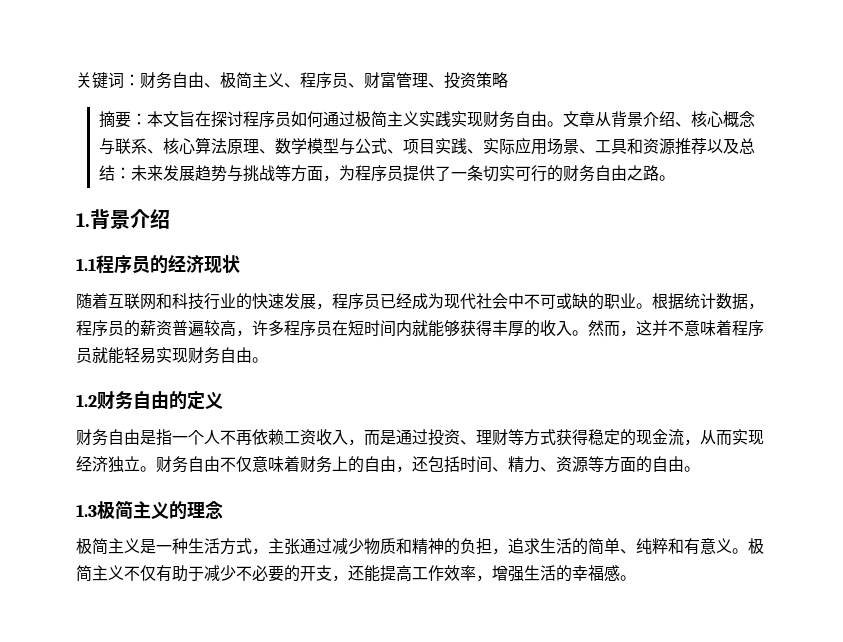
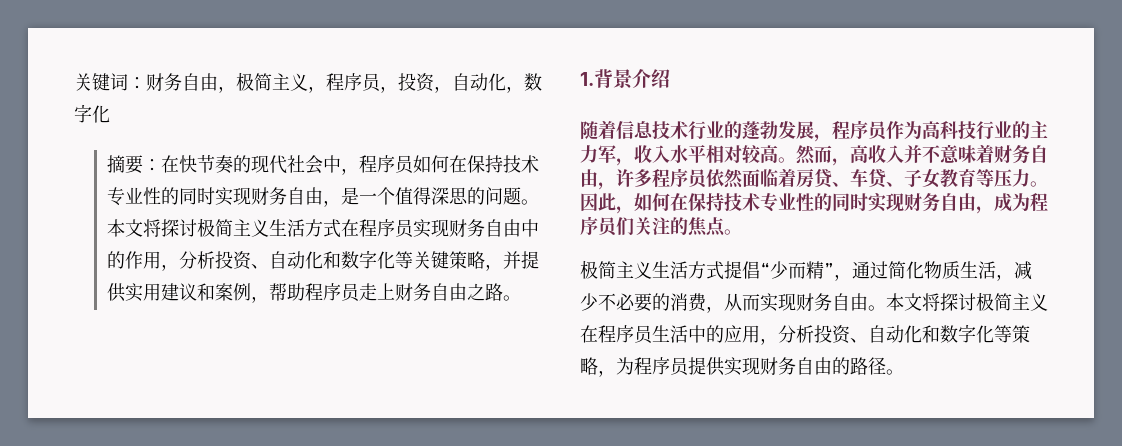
[204,72,508,89] [98,111,755,128] [98,137,755,155] [98,165,563,182] 、极简主义、程序员、财富管理、投资策略 // 摘要：本文旨在探讨程序员如何通过极简主义实践实现财务自由。文章从背景介绍、核心概念与联系、核心算法原理、数学模型与公式、项目实践、实际应用场景、工具和资源推荐以及总结：未来发展趋势与挑战等方面，为程序员提供了一条切实可行的 -> [218,72,542,93] [74,104,110,123] [106,155,539,175] [106,187,539,207] [106,218,539,238] [106,250,539,271] [106,283,395,303] ，极简主义，程序员，投资，自动化，数字化 // 摘要：在快节奏的现代社会中，程序员如何在保持技术专业性的同时实现财务自由，是一个值得深思的问题。本文将探讨极简主义生活方式在程序员实现财务自由中的作用，分析投资、自动化和数字化等关键策略，并提供实用建议和案例，帮助程序员走上
[76,255,240,274] [76,293,764,310] [76,320,764,337] [76,347,268,364] [76,391,223,410] [76,429,764,446] [76,456,700,473] [76,500,223,520] [76,538,764,555] [76,565,620,582] 1.1程序员的经济现状 // 随着互联网和科技行业的快速发展，程序员已经成为现代社会中不可或缺的职业。根据统计数据，程序员的薪资普遍较高，许多程序员在短时间内就能够获得丰厚的收入。然而，这并不意味着程序员就能轻易实现财务自由。 // 1.2财务自由的定义 // 财务自由是指一个人不再依赖工资收入，而是通过投资、理财等方式获得稳定的现金流，从而实现经济独立。财务自由不仅意味着财务上的自由，还包括时间、精力、资源等方面的自由。 // 1.3极简主义的理念 // 极简主义是一种生活方式，主张通过减少物质和精神的负担，追求生活的简单、纯粹和有意义。极简主义不仅有助于减少不必要的开支，还能提高工作效率，增强生活的幸福感 -> [580,120,1048,142] [580,144,1048,166] [580,168,1048,190] [580,192,1048,214] [580,216,742,237] [580,260,1032,281] [580,292,1048,313] [580,324,1030,345] [580,357,886,377] 随着信息技术行业的蓬勃发展，程序员作为高科技行业的主力军，收入水平相对较高。然而，高收入并不意味着财务自由，许多程序员依然面临着房贷、车贷、子女教育等压力。因此，如何在保持技术专业性的同时实现财务自由，成为程序员们关注的焦点。 // 极简主义生活方式提倡“少而精”，通过简化物质生活，减少不必要的消费，从而实现财务自由。本文将探讨极简主义在程序员生活中的应用，分析投资、自动化和数字化等策略，为程序员提供实现财务自由的路径

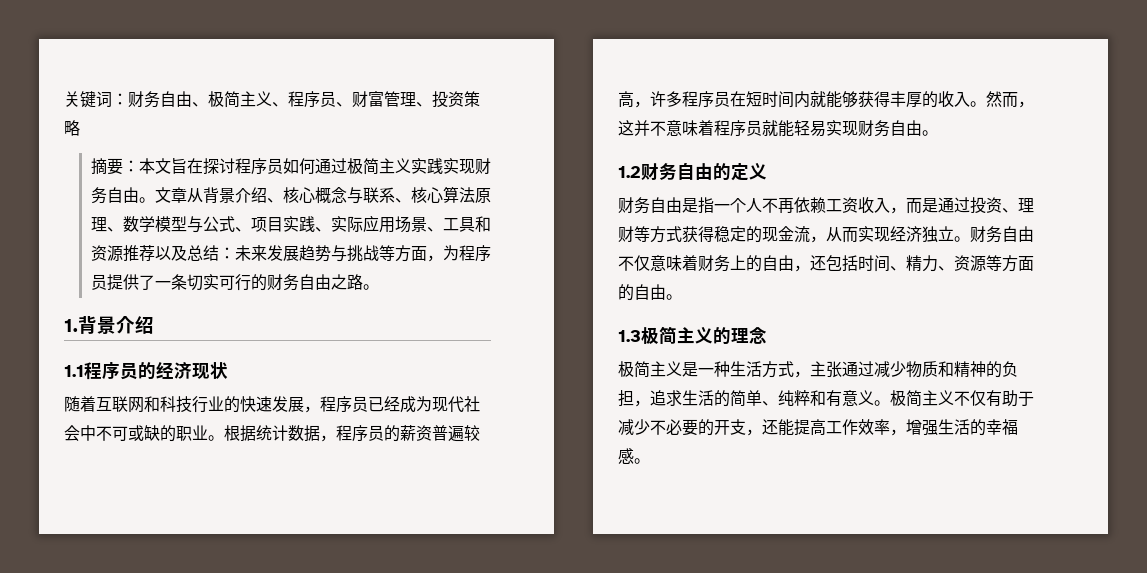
[218,72,542,93] [74,104,110,123] [106,155,539,175] [106,187,539,207] [106,218,539,238] [106,250,539,271] [106,283,395,303] ，极简主义，程序员，投资，自动化，数字化 // 摘要：在快节奏的现代社会中，程序员如何在保持技术专业性的同时实现财务自由，是一个值得深思的问题。本文将探讨极简主义生活方式在程序员实现财务自由中的作用，分析投资、自动化和数字化等关键策略，并提供实用建议和案例，帮助程序员走上 -> [192,91,480,108] [64,120,80,136] [90,158,491,175] [90,186,491,204] [90,215,491,233] [90,245,491,262] [90,274,267,291] 、极简主义、程序员、财富管理、投资策略 // 摘要：本文旨在探讨程序员如何通过极简主义实践实现财务自由。文章从背景介绍、核心概念与联系、核心算法原理、数学模型与公式、项目实践、实际应用场景、工具和资源推荐以及总结：未来发展趋势与挑战等方面，为程序员提供了一条切实可行的
[580,120,1048,142] [580,144,1048,166] [580,168,1048,190] [580,192,1048,214] [580,216,742,237] [580,260,1032,281] [580,292,1048,313] [580,324,1030,345] [580,357,886,377] 随着信息技术行业的蓬勃发展，程序员作为高科技行业的主力军，收入水平相对较高。然而，高收入并不意味着财务自由，许多程序员依然面临着房贷、车贷、子女教育等压力。因此，如何在保持技术专业性的同时实现财务自由，成为程序员们关注的焦点。 // 极简主义生活方式提倡“少而精”，通过简化物质生活，减少不必要的消费，从而实现财务自由。本文将探讨极简主义在程序员生活中的应用，分析投资、自动化和数字化等策略，为程序员提供实现财务自由的路径 -> [64,361,228,380] [64,396,480,413] [64,425,480,442] [618,91,1034,108] [618,120,938,137] [618,162,767,181] [618,197,1034,214] [618,226,1034,243] [618,255,1034,272] [618,284,682,301] [618,326,767,344] [618,361,1018,378] [618,390,1034,407] [618,419,1018,436] [618,448,634,464] 1.1程序员的经济现状 // 随着互联网和科技行业的快速发展，程序员已经成为现代社会中不可或缺的职业。根据统计数据，程序员的薪资普遍较高，许多程序员在短时间内就能够获得丰厚的收入。然而，这并不意味着程序员就能轻易实现财务自由。 // 1.2财务自由的定义 // 财务自由是指一个人不再依赖工资收入，而是通过投资、理财等方式获得稳定的现金流，从而实现经济独立。财务自由不仅意味着财务上的自由，还包括时间、精力、资源等方面的自由。 // 1.3极简主义的理念 // 极简主义是一种生活方式，主张通过减少物质和精神的负担，追求生活的简单、纯粹和有意义。极简主义不仅有助于减少不必要的开支，还能提高工作效率，增强生活的幸福感

